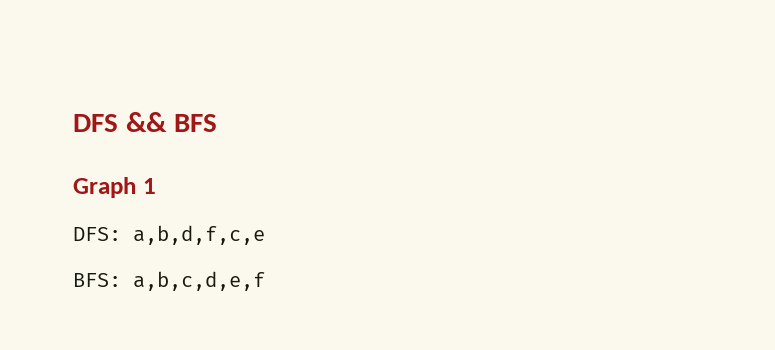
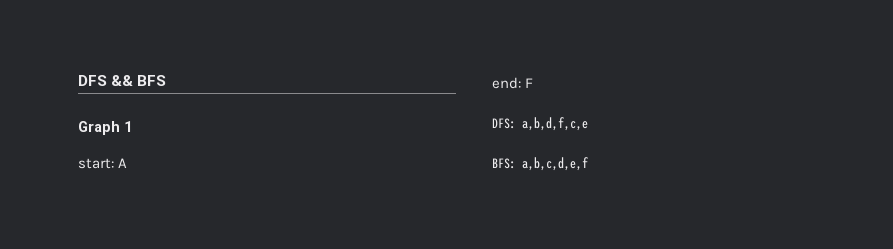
(156, 186) none -> [78,158,128,169] [492,77,534,89] // start: A // end: F

